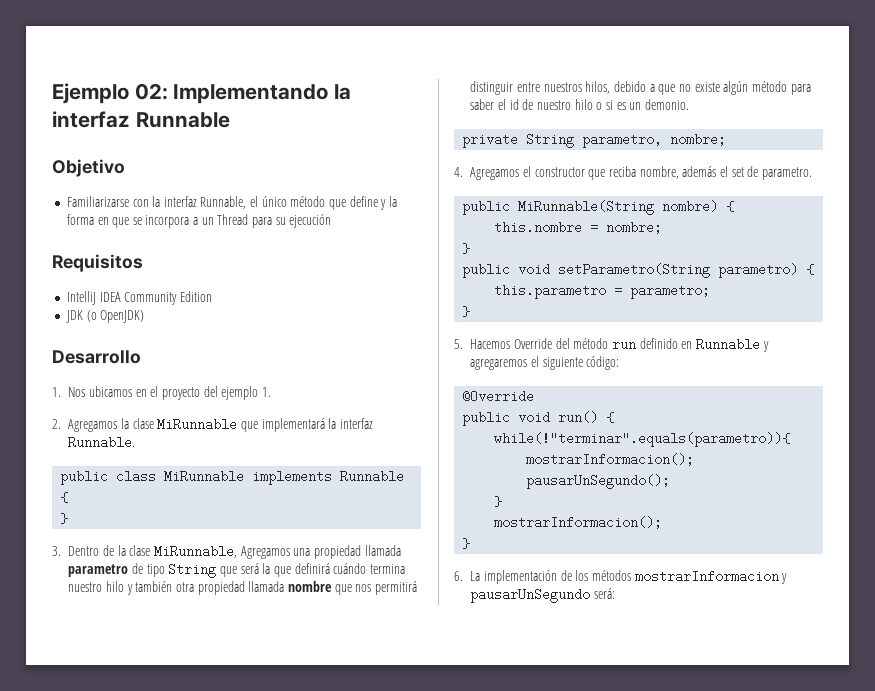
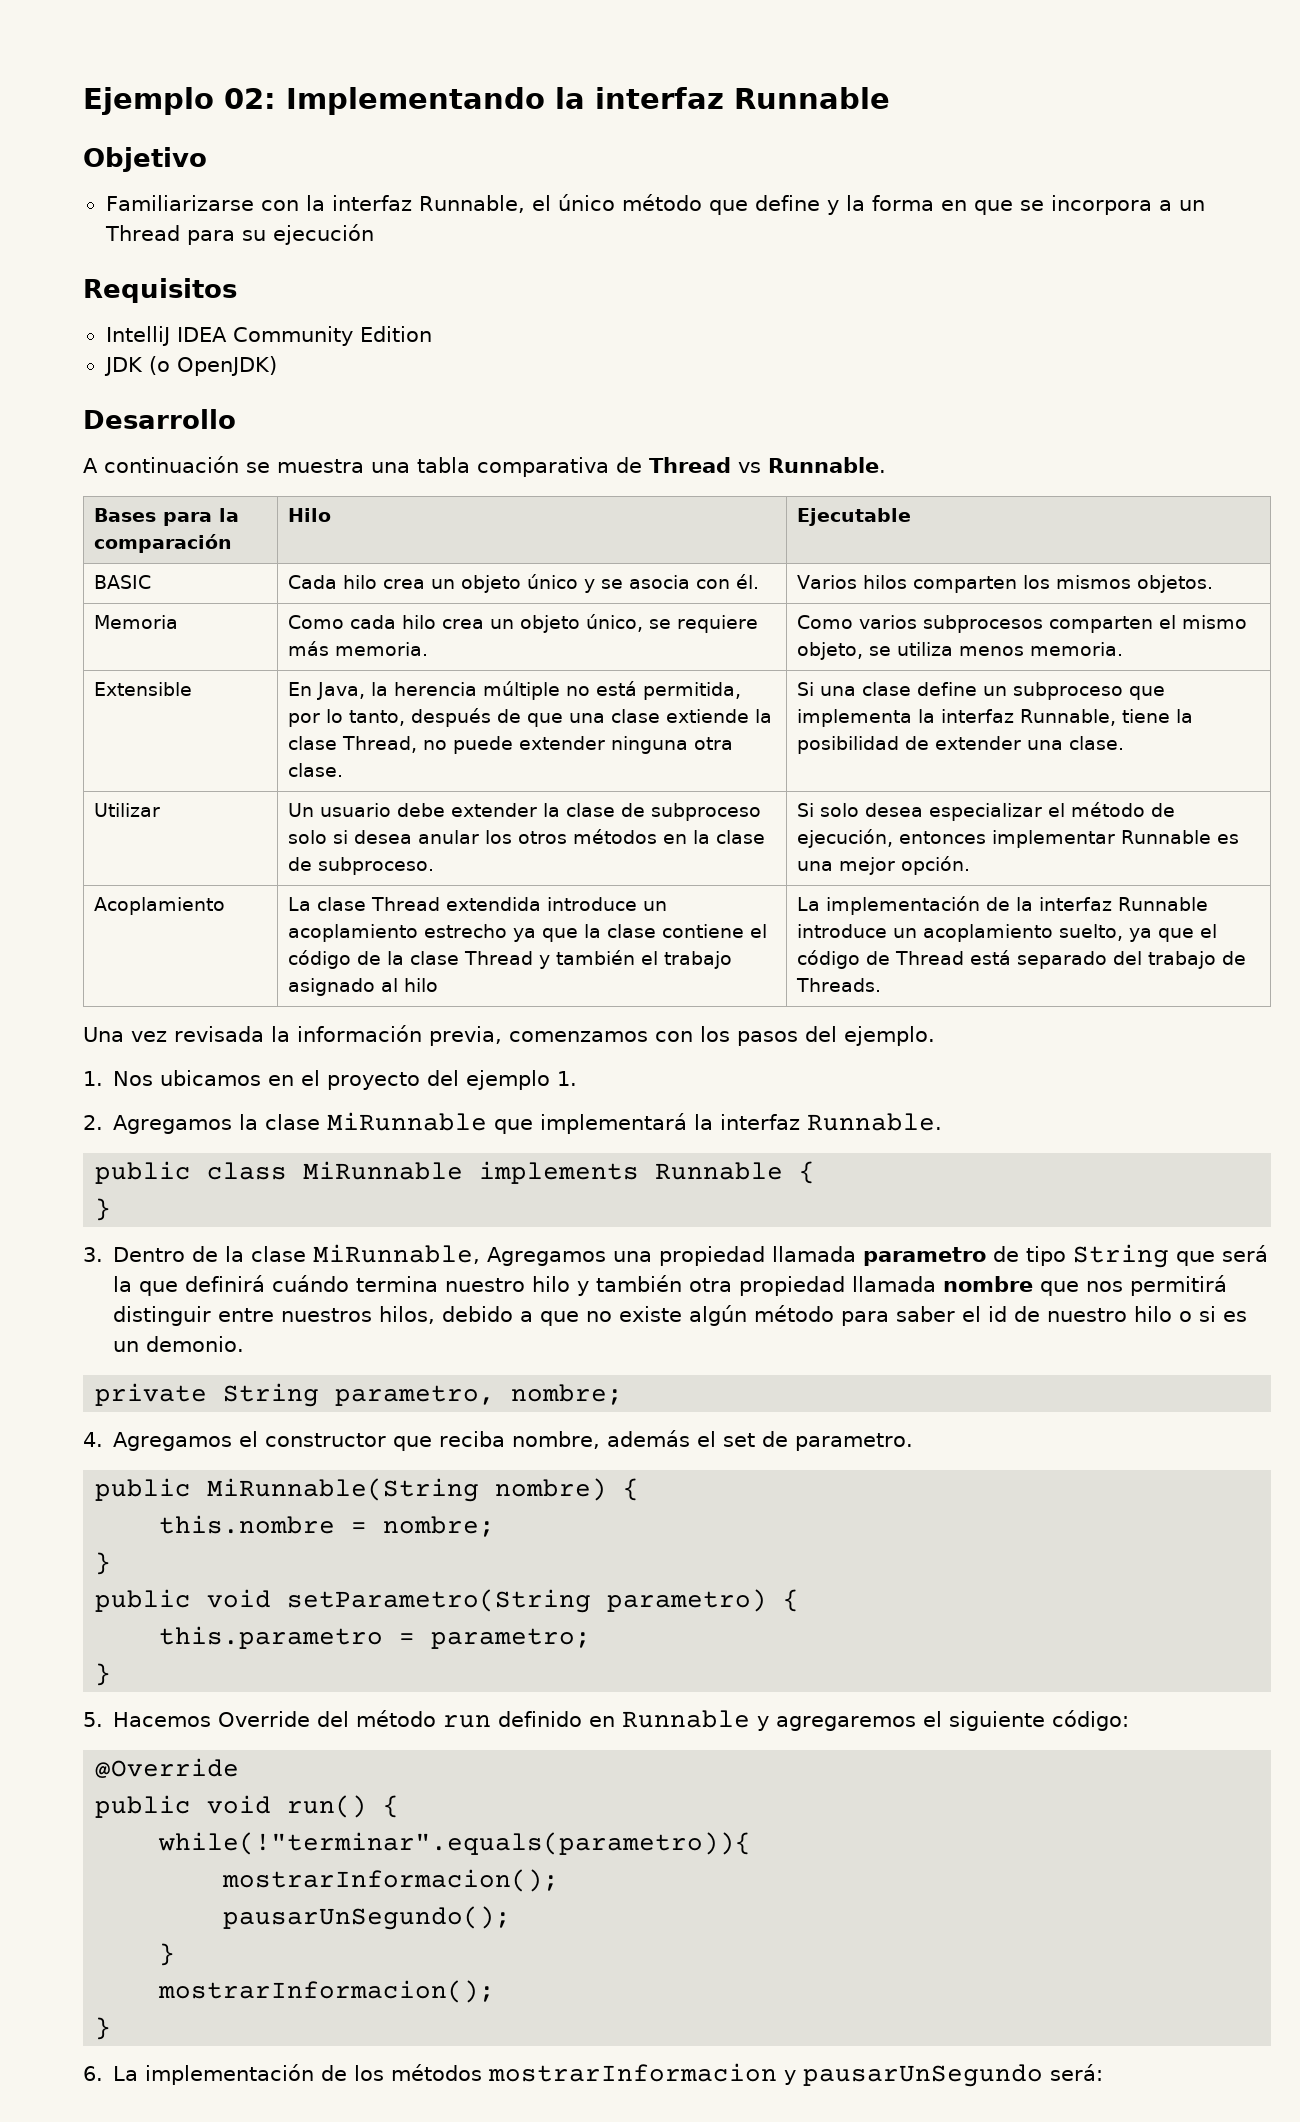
(141, 357) none -> [83,456,886,477] [94,508,240,526] [94,534,233,553] [288,508,332,522] [797,508,912,526] [94,575,152,589] [288,574,760,593] [797,575,1214,593] [94,615,179,629] [288,614,759,633] [288,641,429,656] [797,615,1248,633] [797,642,1124,660] [94,682,193,696] [288,681,742,700] [288,708,773,727] [288,736,734,754] [288,763,344,777] [797,682,1166,700] [797,709,1194,727] [797,736,1125,754] [94,803,161,817] [288,803,762,821] [288,829,766,844] [288,857,435,875] [797,802,1176,821] [797,829,1240,848] [797,856,971,875] [94,897,226,915] [288,897,668,911] [288,924,768,942] [288,950,733,969] [288,978,439,996] [797,896,1209,915] [797,924,1218,942] [797,950,1247,969] [796,978,882,992] [83,1025,935,1046] // A continuación se muestra una tabla comparativa de Thread vs Runnable. // Bases para la comparación | Hilo | Ejecutable // BASIC | Cada hilo crea un objeto único y se asocia con él. | Varios hilos comparten los mismos objetos. // Memoria | Como cada hilo crea un objeto único, se requiere más memoria. | Como varios subprocesos comparten el mismo objeto, se utiliza menos memoria. // Extensible | En Java, la herencia múltiple no está permitida, por lo tanto, después de que una clase extiende la clase Thread, no puede extender ninguna otra clase. | Si una clase define un subproceso que implementa la interfaz Runnable, tiene la posibilidad de extender una clase. // Utilizar | Un usuario debe extender la clase de subproceso solo si desea anular los otros métodos en la clase de subproceso. | Si solo desea especializar el método de ejecución, entonces implementar Runnable es una mejor opción. // Acoplamiento | La clase Thread extendida introduce un acoplamiento estrecho ya que la clase contiene el código de la clase Thread y también el trabajo asignado al hilo | La implementación de la interfaz Runnable introduce un acoplamiento suelto, ya que el código de Thread está separado del trabajo de Threads. // Una vez revisada la información previa, comenzamos con los pasos del ejemplo.

